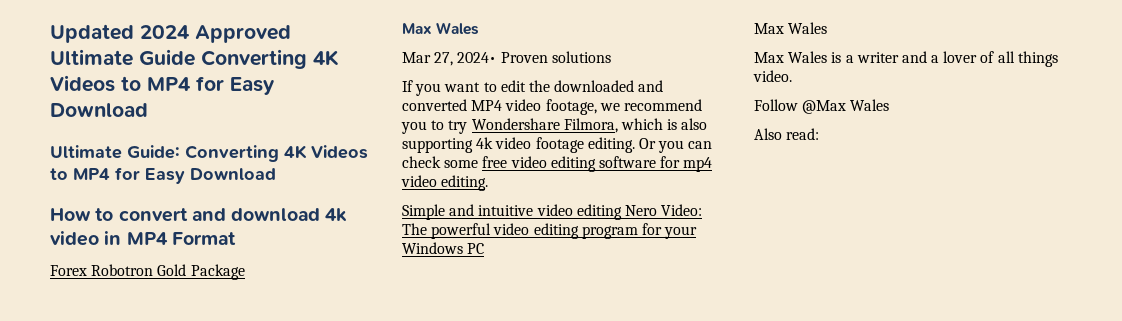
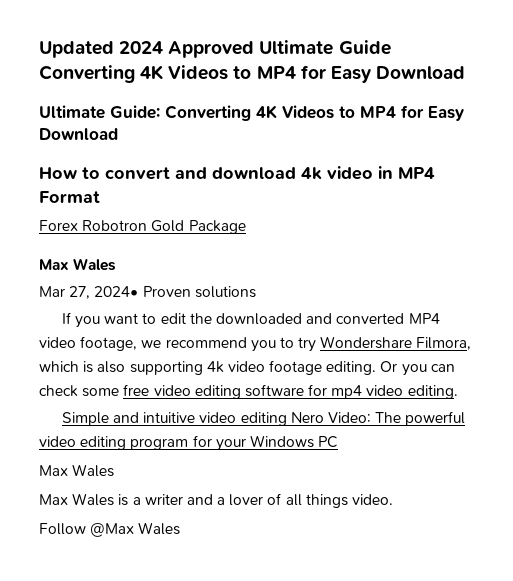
[754,128,820,140] // Also read: -> (181, 528) none

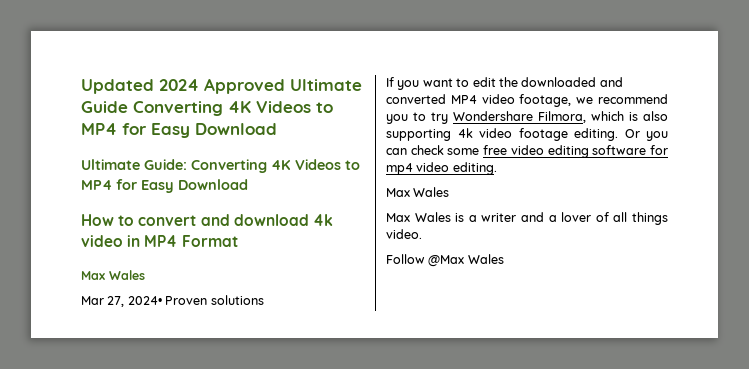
[39,220,246,234] // Forex Robotron Gold Package -> (238, 241) none
[61,411,466,426] [39,435,339,451] // Simple and intuitive video editing Nero Video: The powerful video editing program for your Windows PC -> (497, 168) none

